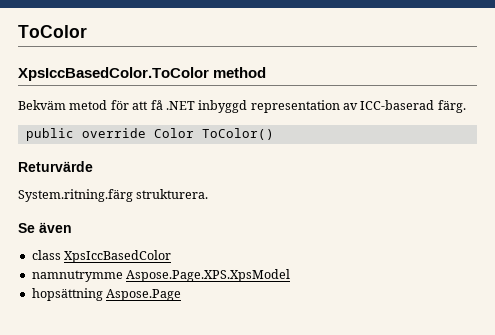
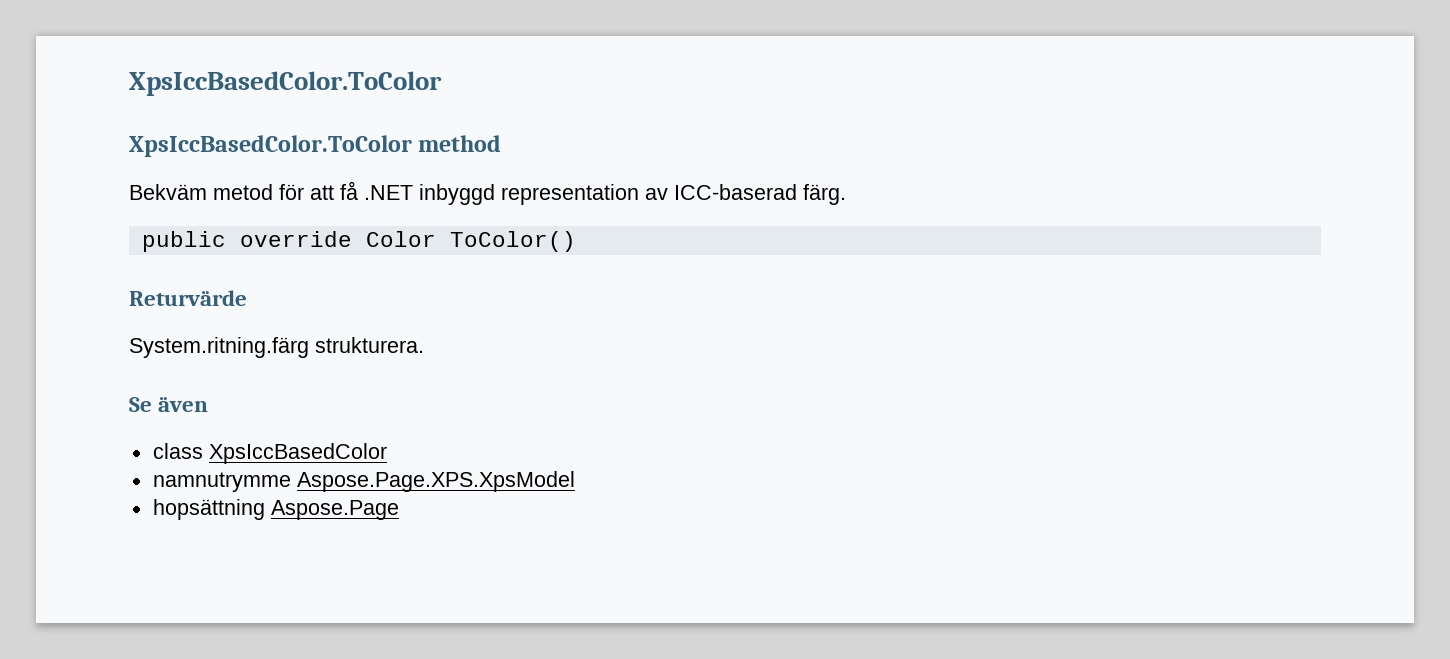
[18,25,87,38] ToColor -> [129,71,442,96] XpsIccBasedColor.ToColor

